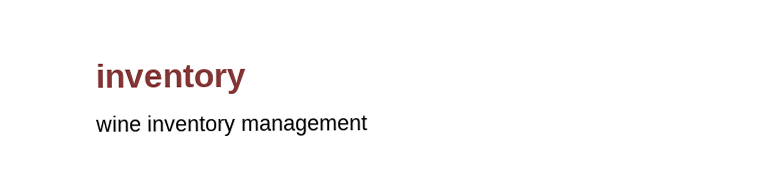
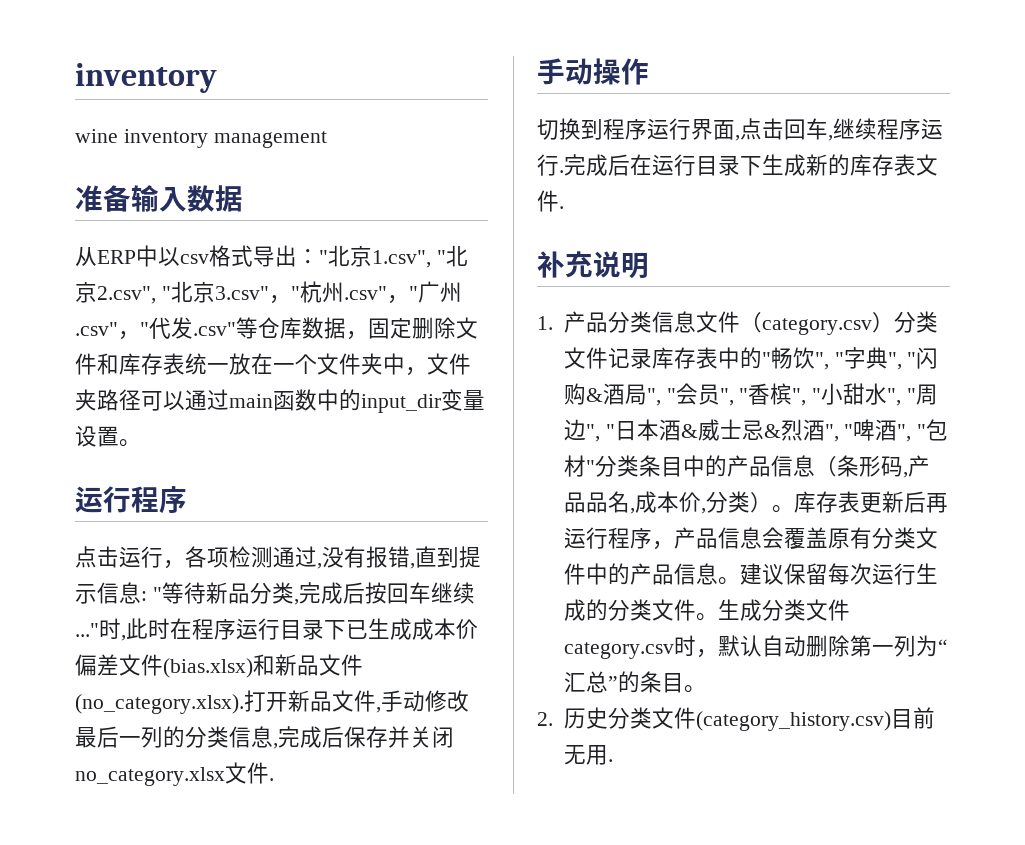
(368, 125) none -> [75,185,243,212] [75,245,468,268] [75,281,462,304] [75,317,478,340] [75,353,471,376] [75,389,485,413] [75,426,141,447] [75,486,187,514] [75,546,481,569] [75,582,475,605] [75,618,478,641] [75,654,363,678] [75,690,469,714] [75,726,454,749] [75,762,274,786] [537,58,649,85] [537,118,943,141] [537,154,938,176] [537,190,564,212] [537,251,649,279] [537,311,938,335] [563,347,939,370] [563,383,938,406] [563,419,949,442] [563,455,930,478] [563,491,948,514] [563,527,938,550] [563,563,938,585] [563,599,850,621] [563,635,948,659] [563,671,706,693] [537,707,935,731] [563,745,613,765] // 准备输入数据 // 从ERP中以csv格式导出："北京1.csv", "北京2.csv", "北京3.csv"，"杭州.csv"，"广州.csv"，"代发.csv"等仓库数据，固定删除文件和库存表统一放在一个文件夹中，文件夹路径可以通过main函数中的input_dir变量设置。 // 运行程序 // 点击运行，各项检测通过,没有报错,直到提示信息: "等待新品分类,完成后按回车继续..."时,此时在程序运行目录下已生成成本价偏差文件(bias.xlsx)和新品文件(no_category.xlsx).打开新品文件,手动修改最后一列的分类信息,完成后保存并关闭no_category.xlsx文件. // 手动操作 // 切换到程序运行界面,点击回车,继续程序运行.完成后在运行目录下生成新的库存表文件. // 补充说明 // 1.产品分类信息文件（category.csv）分类文件记录库存表中的"畅饮", "字典", "闪购&酒局", "会员", "香槟", "小甜水", "周边", "日本酒&威士忌&烈酒", "啤酒", "包材"分类条目中的产品信息（条形码,产品品名,成本价,分类）。库存表更新后再运行程序，产品信息会覆盖原有分类文件中的产品信息。建议保留每次运行生成的分类文件。生成分类文件category.csv时，默认自动删除第一列为“汇总”的条目。 // 2.历史分类文件(category_history.csv)目前无用.

